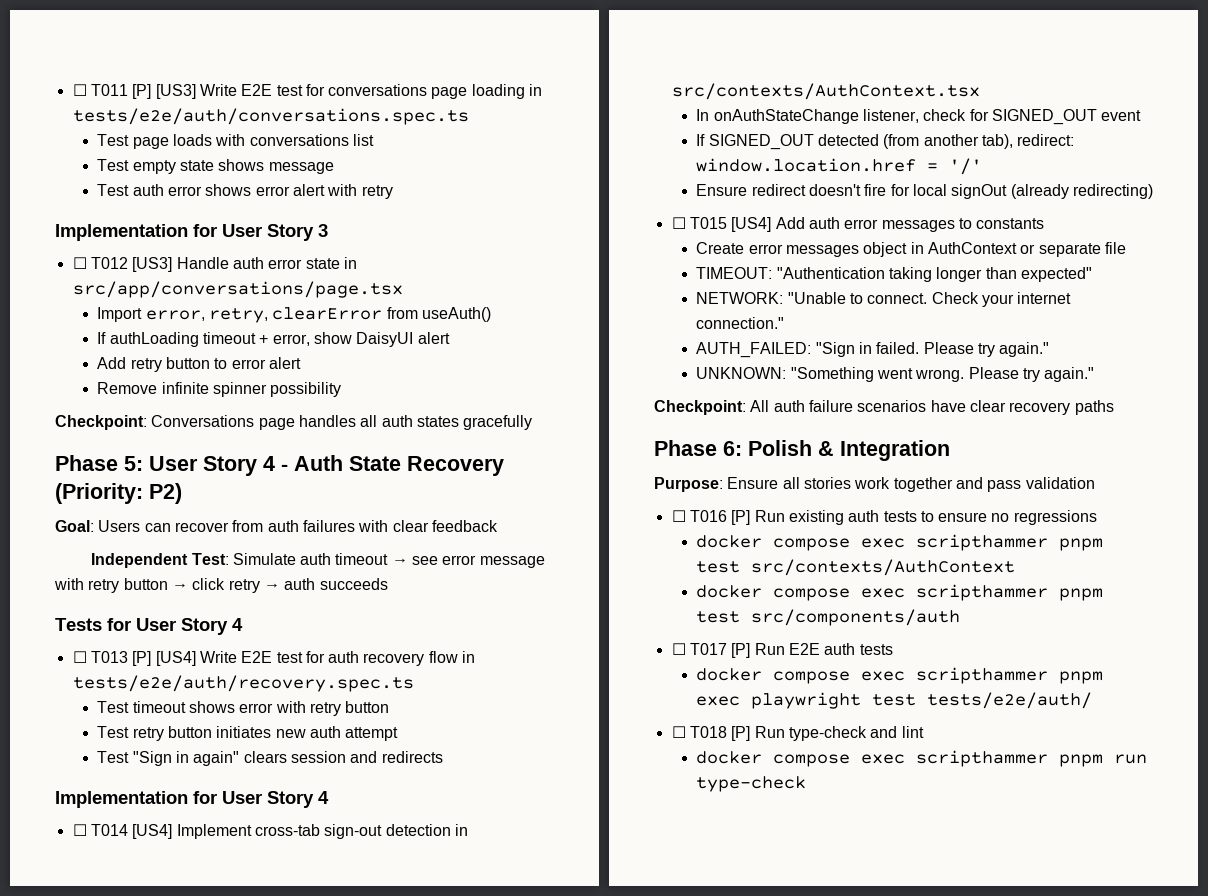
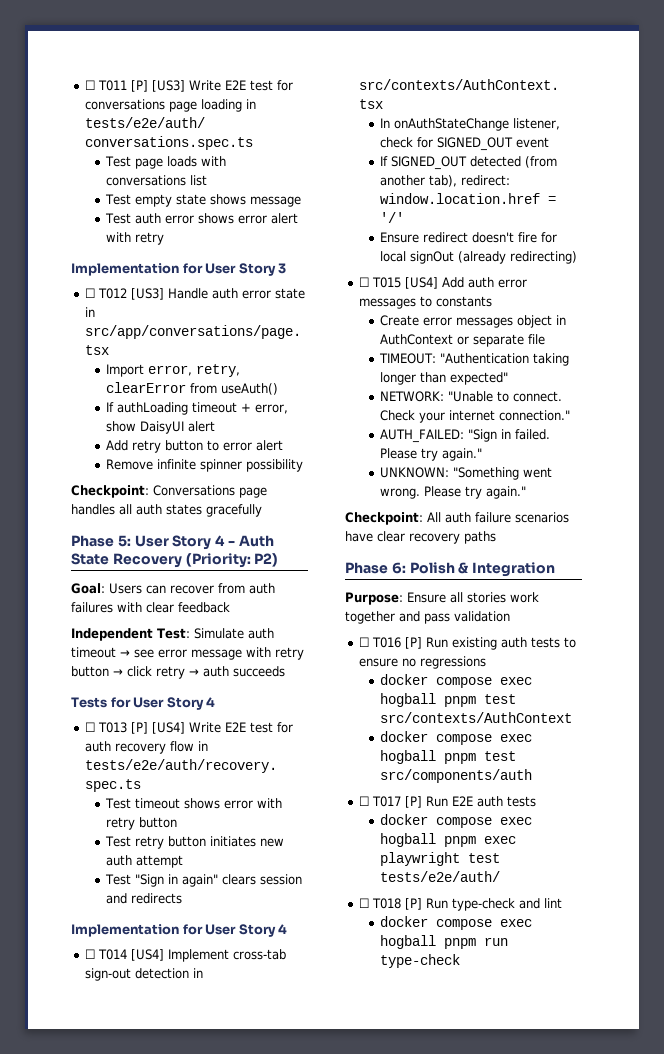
[916,534,1049,551] scripthammer -> [380,693,437,707] hogball
[916,584,1049,601] scripthammer -> [380,750,437,764] hogball
[916,667,1049,684] scripthammer -> [380,833,437,847] hogball
[916,750,1049,767] scripthammer -> [380,935,437,949] hogball

